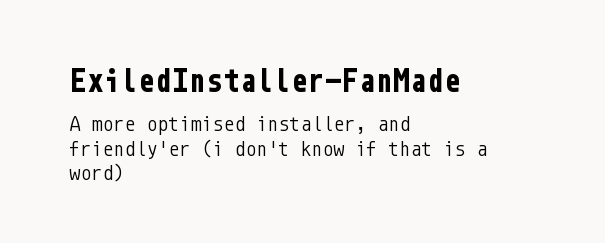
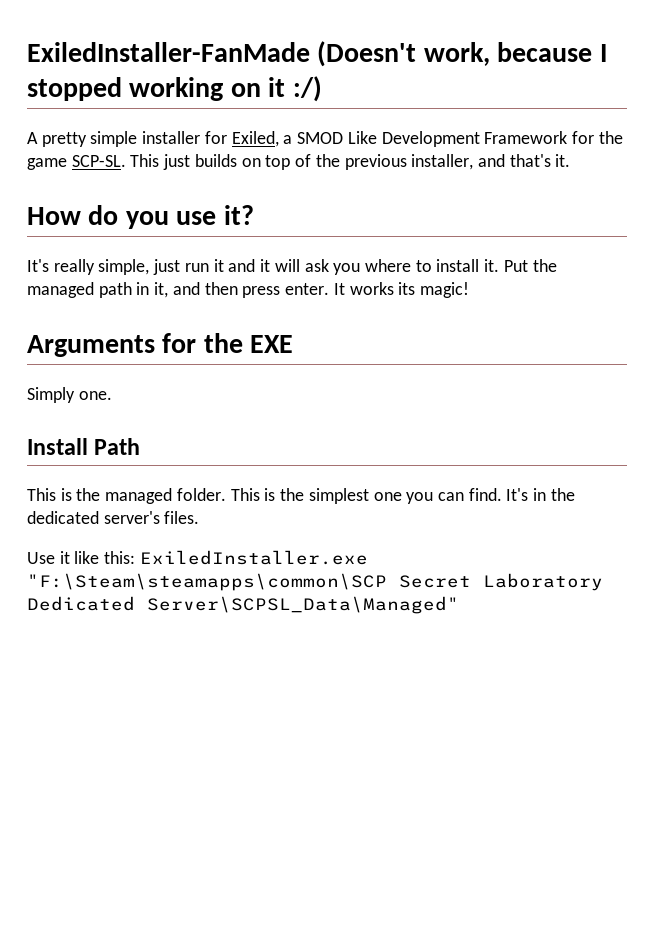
[69,116,410,135] [69,139,487,159] [69,163,124,182] // A more optimised installer, and friendly'er (i don't know if that is a word) -> [317,41,607,67] [27,76,322,102] [27,131,623,147] [27,154,571,170] [27,205,254,229] [27,259,557,275] [27,282,469,298] [27,333,294,357] [27,387,112,403] [27,438,141,455] [27,488,575,504] [27,511,200,524] [27,550,368,565] [27,573,603,591] [27,596,459,614] (Doesn't work, because I stopped working on it :/) // A pretty simple installer for Exiled, a SMOD Like Development Framework for the game SCP-SL. This just builds on top of the previous installer, and that's it. // How do you use it? // It's really simple, just run it and it will ask you where to install it. Put the managed path in it, and then press enter. It works its magic! // Arguments for the EXE // Simply one. // Install Path // This is the managed folder. This is the simplest one you can find. It's in the dedicated server's files. // Use it like this: ExiledInstaller.exe "F:\Steam\steamapps\common\SCP Secret Laboratory Dedicated Server\SCPSL_Data\Managed"

